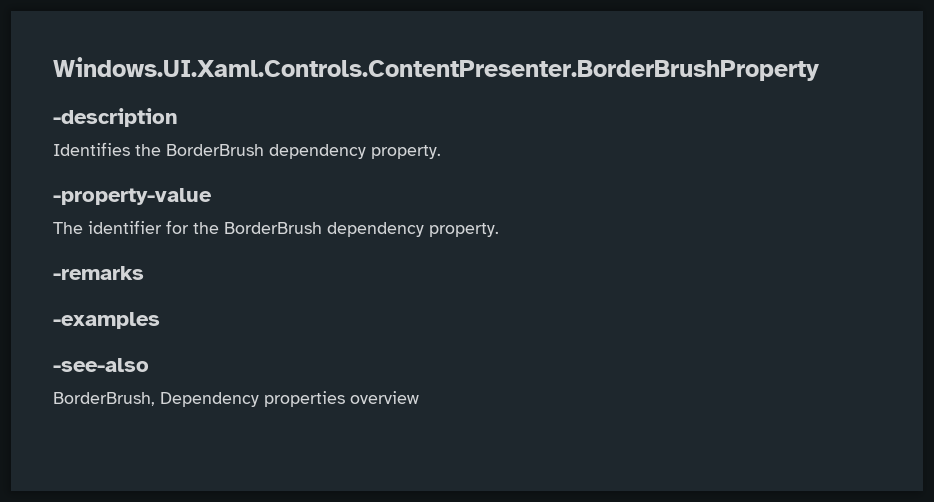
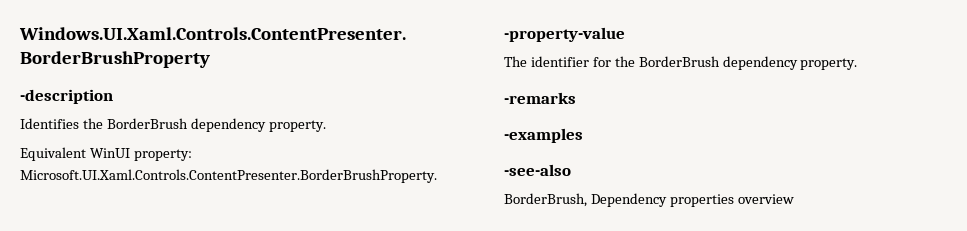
(441, 152) none -> [20,147,192,161] [20,169,437,183] // Equivalent WinUI property: Microsoft.UI.Xaml.Controls.ContentPresenter.BorderBrushProperty.

